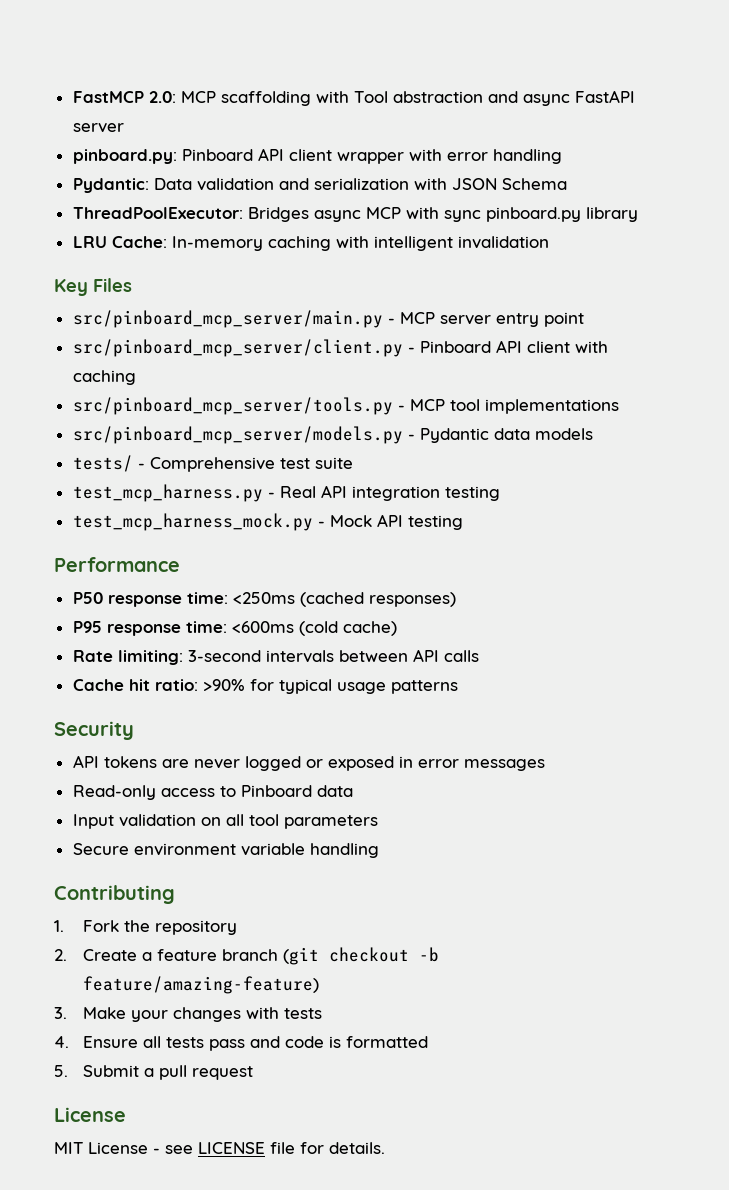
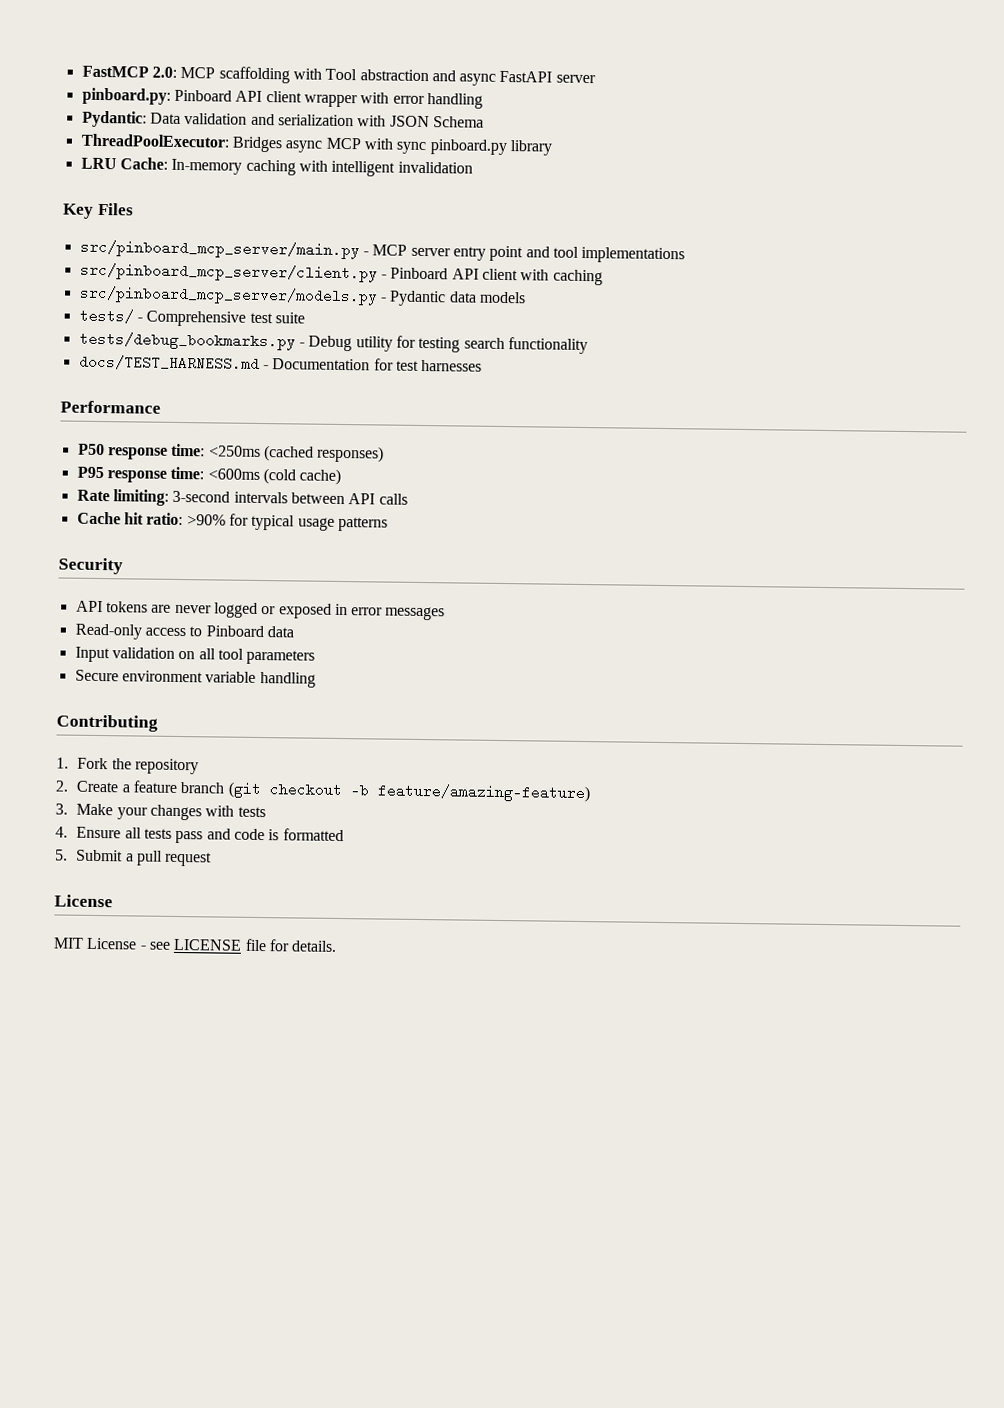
(584, 319) none -> [525,246,686,264] and tool implementations
[72,397,619,415] // src/pinboard_mcp_server/tools.py - MCP tool implementations -> (603, 277) none
[72,484,500,502] [72,513,463,531] test_mcp_harness.py - Real API integration testing // test_mcp_harness_mock.py - Mock API testing -> [78,331,588,355] [78,354,483,372] tests/debug_bookmarks.py - Debug utility for testing search functionality // docs/TEST_HARNESS.md - Documentation for test harnesses

